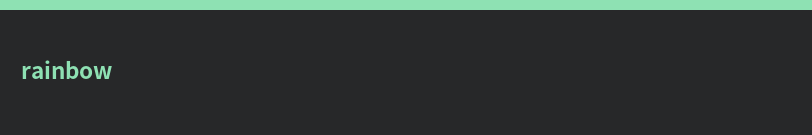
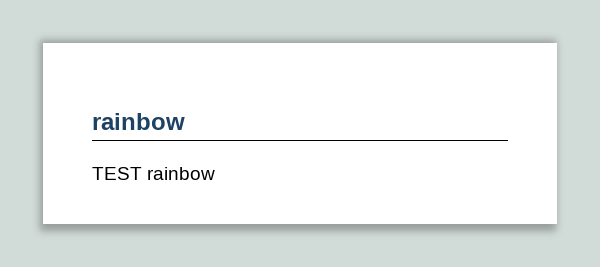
[21,60,112,79] rainbow -> [92,113,185,130] [92,167,216,180] rainbow // TEST rainbow

